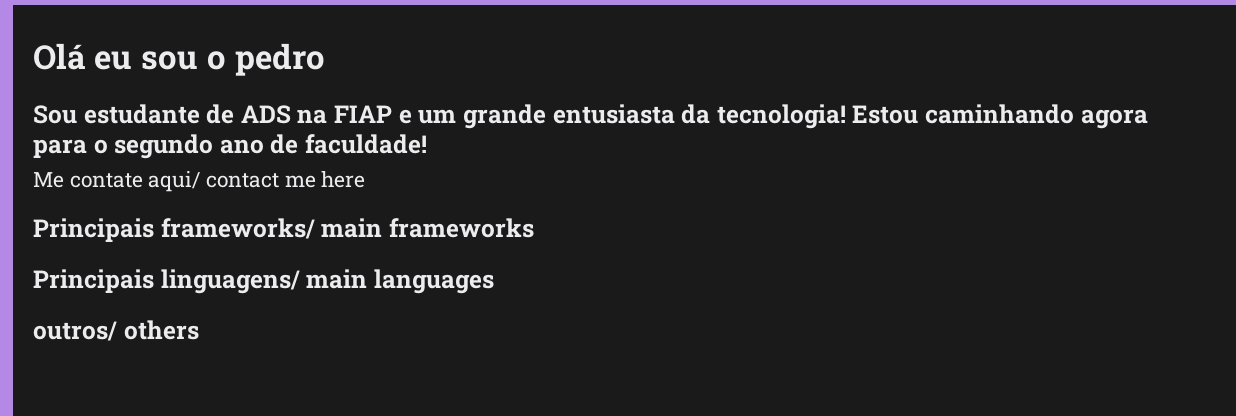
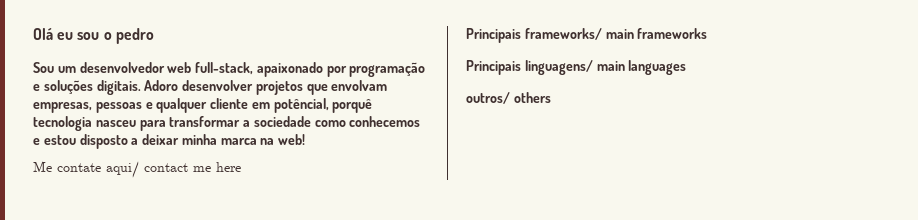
[83,104,1148,129] [33,134,428,159] estudante de ADS na FIAP e um grande entusiasta da tecnologia! Estou caminhando agora para o segundo ano de faculdade! -> [57,62,426,77] [33,80,388,95] [33,98,373,113] [33,116,421,131] [33,134,306,149] um desenvolvedor web full-stack, apaixonado por programação e soluções digitais. Adoro desenvolver projetos que envolvam empresas, pessoas e qualquer cliente em potêncial, porquê tecnologia nasceu para transformar a sociedade como conhecemos e estou disposto a deixar minha marca na web!

